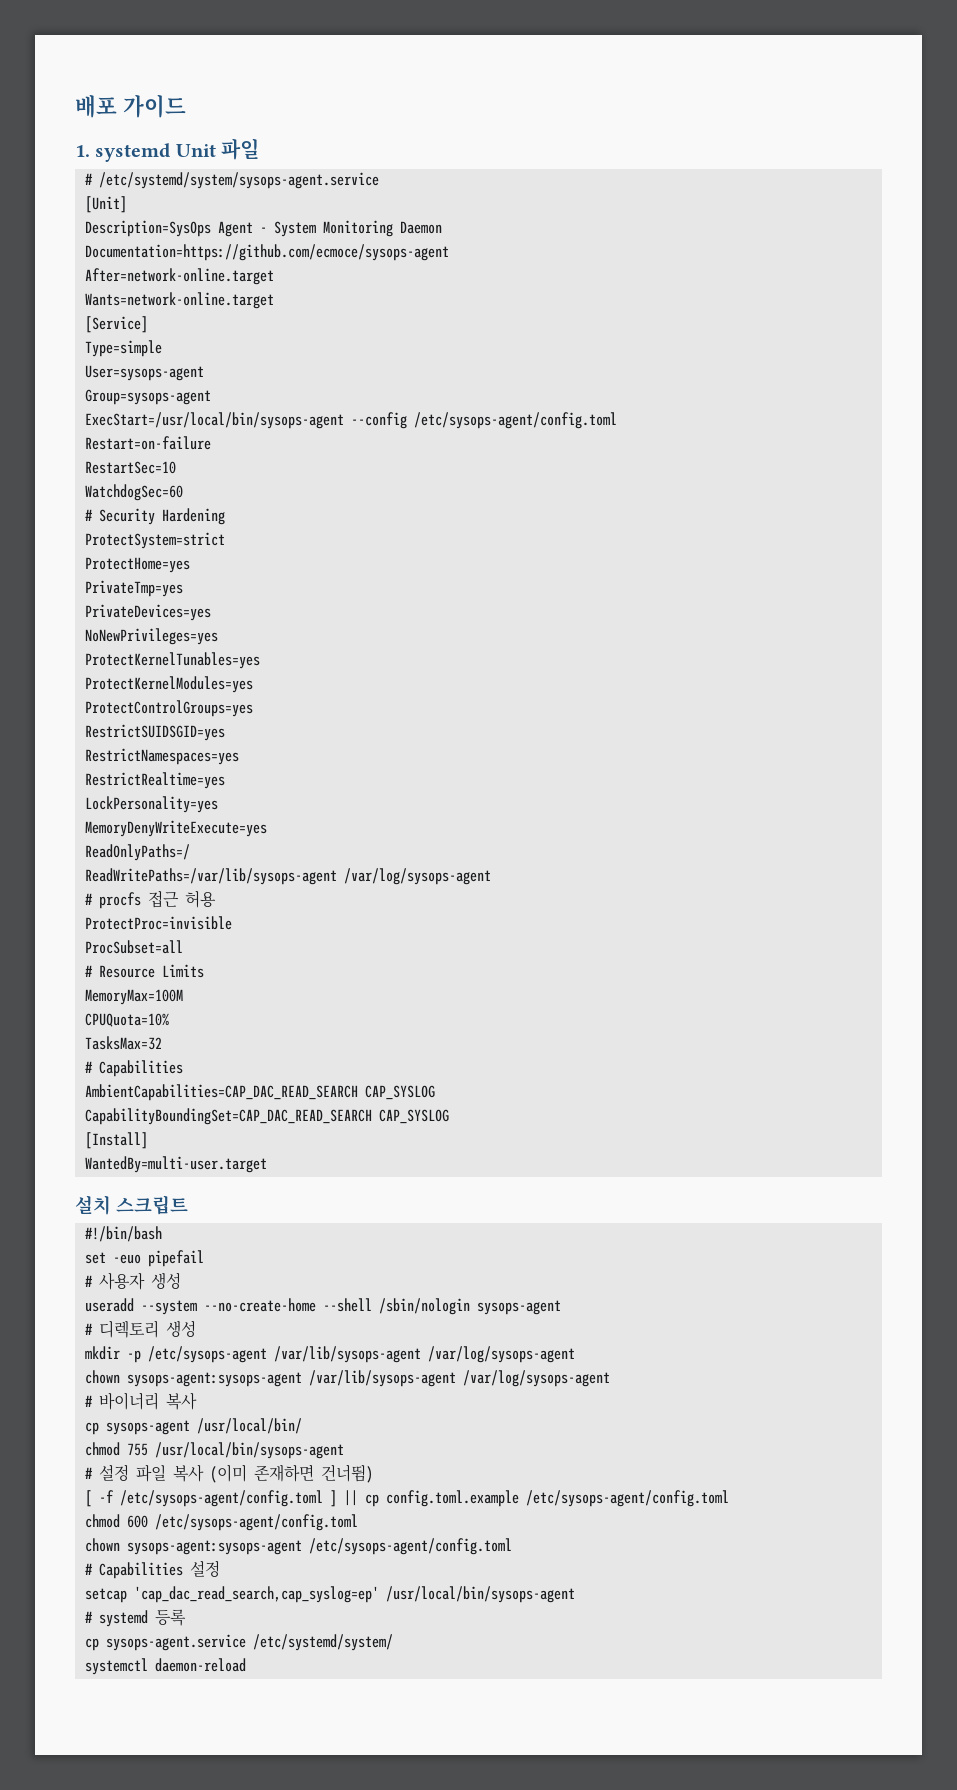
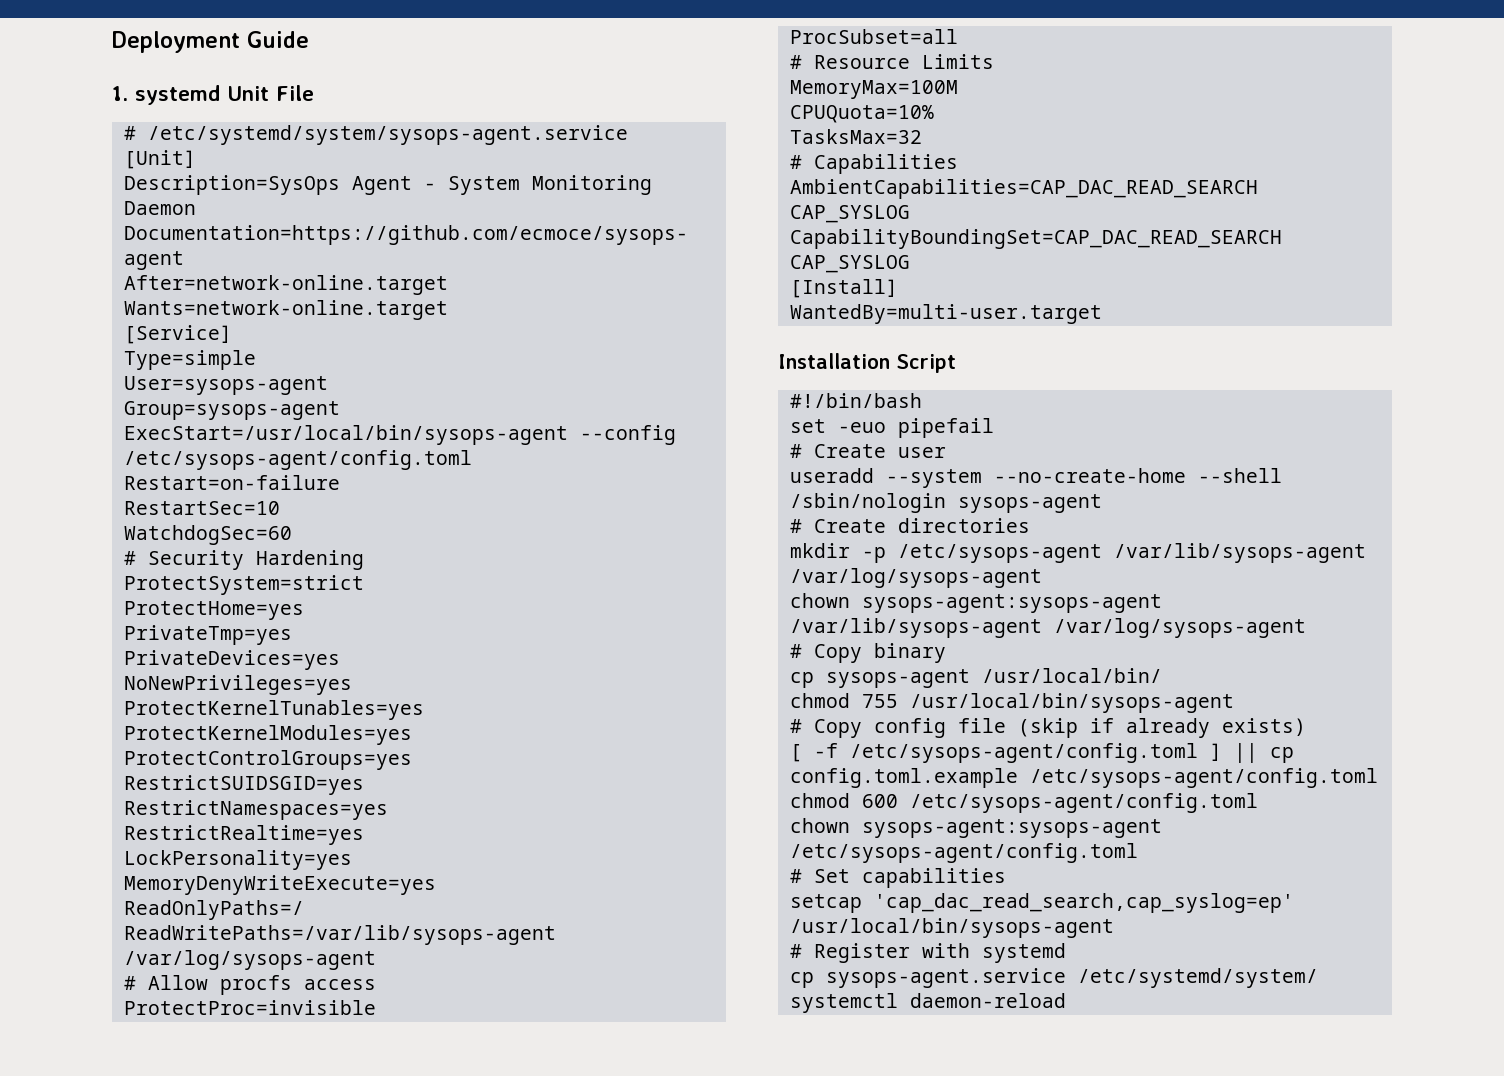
[75,94,186,118] 배포 가이드 -> [112,31,309,53] Deployment Guide
[221,138,260,160] 파일 -> [276,85,314,101] File
[99,890,217,909] procfs 접근 허용 -> [148,975,377,995] Allow procfs access
[75,1195,188,1215] 설치 스크립트 -> [778,353,956,373] Installation Script
[99,1272,182,1290] 사용자 생성 -> [814,444,947,458] Create user
[99,1320,197,1338] 디렉토리 생성 -> [814,518,1031,533] Create directories
[99,1392,198,1410] 바이너리 복사 -> [814,643,947,663] Copy binary
[99,1464,374,1483] 설정 파일 복사 (이미 존재하면 건너뜀) -> [814,718,1307,738] Copy config file (skip if already exists)
[99,1560,221,1579] Capabilities 설정 -> [814,868,1007,888] Set capabilities
[99,1609,187,1627] systemd 등록 -> [814,943,1067,963] Register with systemd

